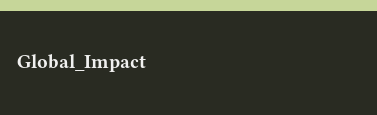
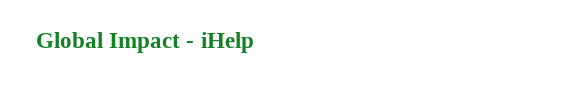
[17,54,146,72] Global_Impact -> [36,32,254,53] Global Impact - iHelp

